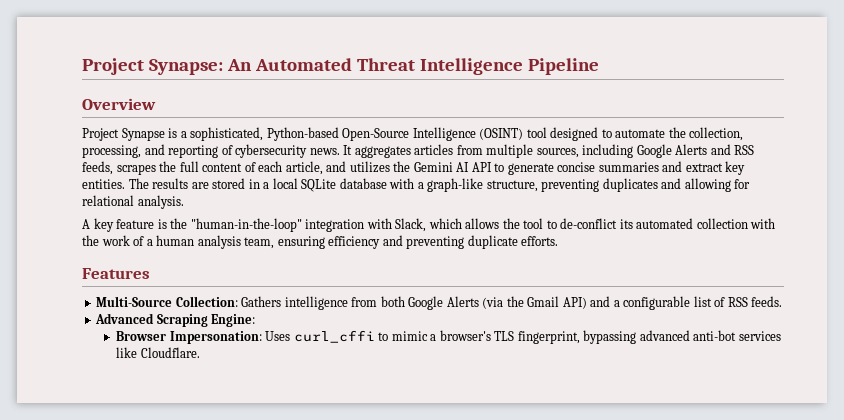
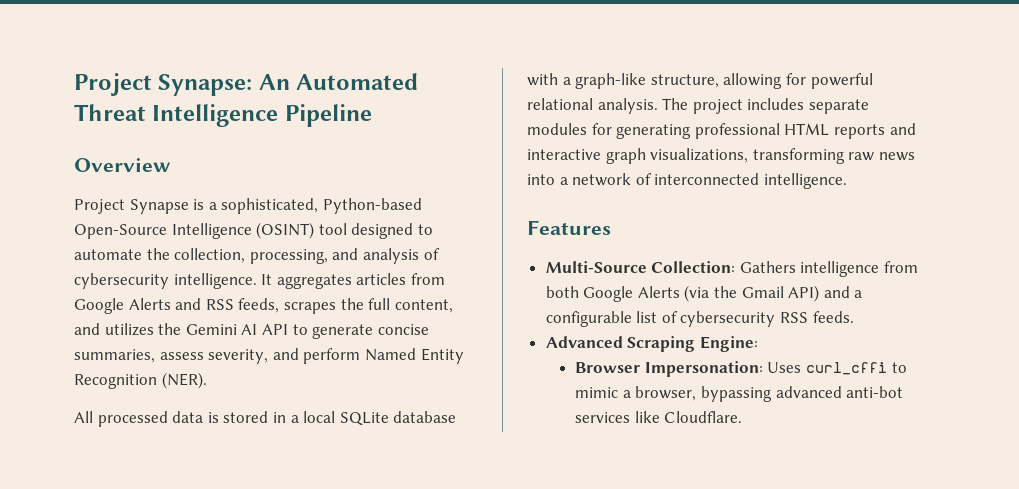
[168,144,340,158] reporting of cybersecurity news. -> [362,248,440,264] [74,273,257,289] analysis of cybersecurity intelligence.
[486,144,634,158] multiple sources, including -> (445, 279) none
[202,161,323,175] content of each article, -> [394,299,453,313] content,
[598,161,746,175] [82,178,209,189] summaries and extract key entities. The results are -> [74,348,464,364] [74,372,207,389] [74,411,219,427] summaries, assess severity, and perform Named Entity Recognition (NER). // All processed data is
[541,178,682,192] preventing duplicates and -> (719, 81) none
(751, 184) none -> [810,73,873,89] powerful
[82,218,776,232] [82,235,559,249] // A key feature is the "human-in-the-loop" integration with Slack, which allows the tool to de-conflict its automated collection with the work of a human analysis team, ensuring efficiency and preventing duplicate efforts. -> [662,98,869,114] [527,123,916,139] [527,148,915,164] [527,173,847,189] The project includes separate modules for generating professional HTML reports and interactive graph visualizations, transforming raw news into a network of interconnected intelligence.
(726, 302) none -> [680,311,776,327] cybersecurity
[439,330,580,344] browser's TLS fingerprint, -> [635,386,697,401] browser,

